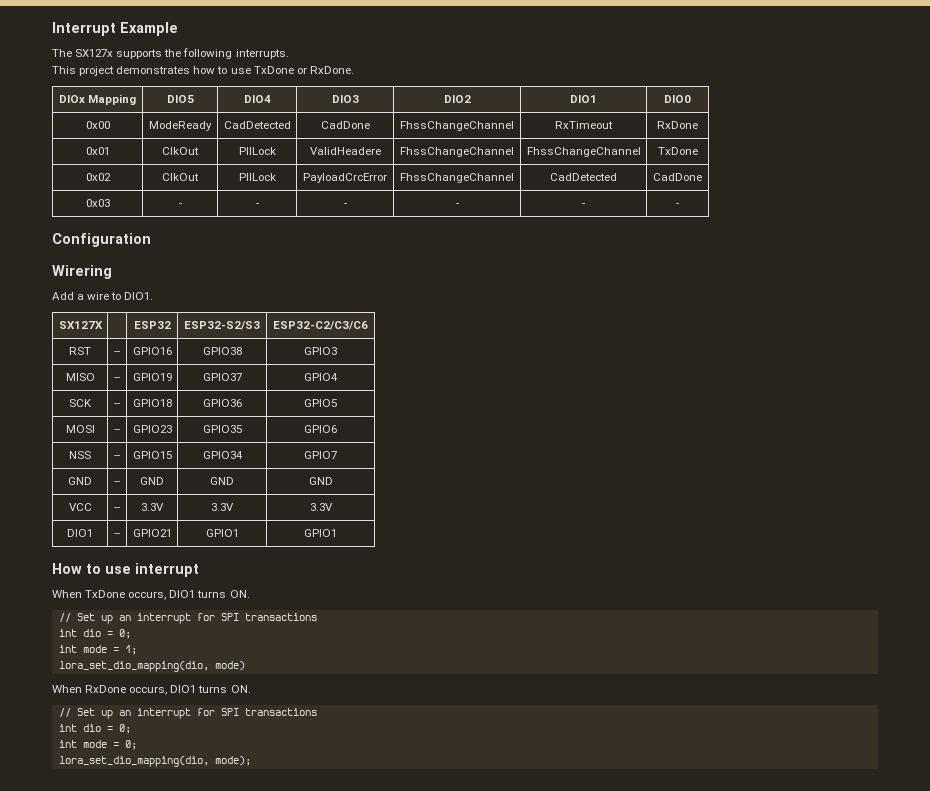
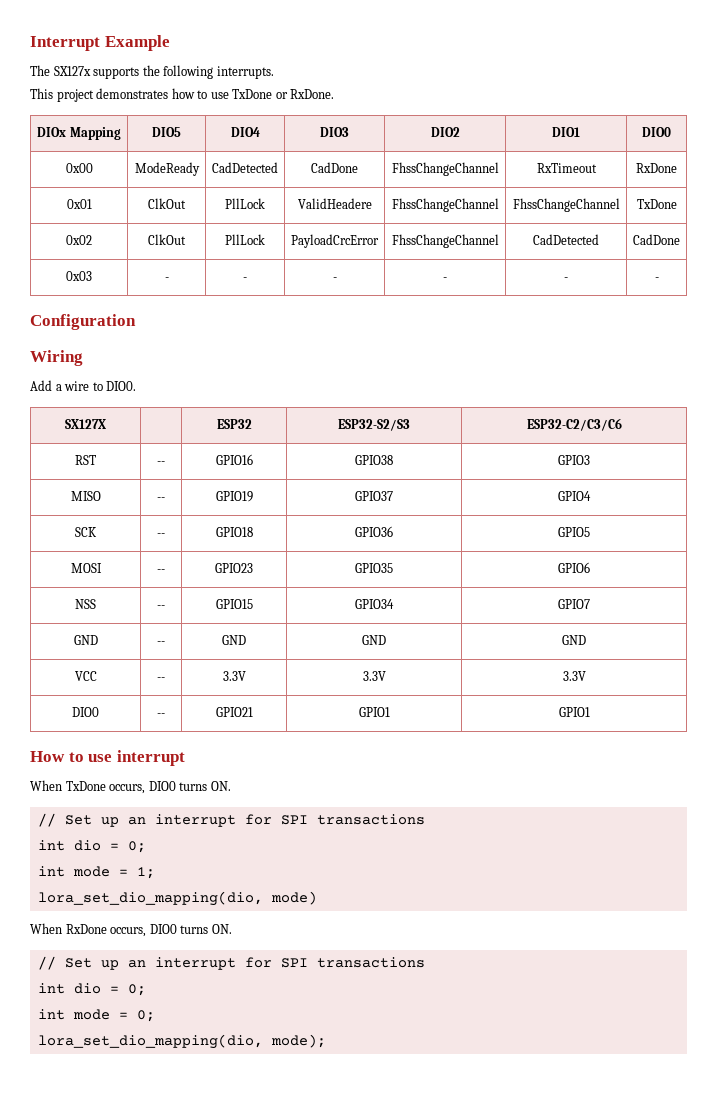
[52,265,112,279] Wirering -> [30,350,83,366] Wiring
[124,292,154,300] DIO1. -> [106,381,137,391] DIO0.
[67,529,93,537] DIO1 -> [72,707,99,717] DIO0
[169,590,196,598] DIO1 -> [148,781,176,791] DIO0
[170,685,197,693] DIO1 -> [149,924,177,934] DIO0

